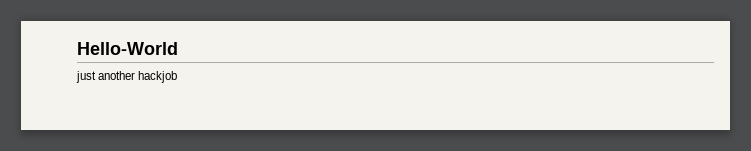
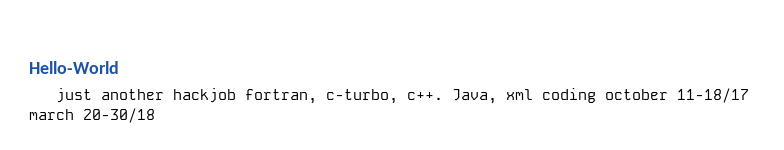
(178, 77) none -> [244,88,749,104] [29,108,155,123] fortran, c-turbo, c++. Java, xml coding october 11-18/17 march 20-30/18

